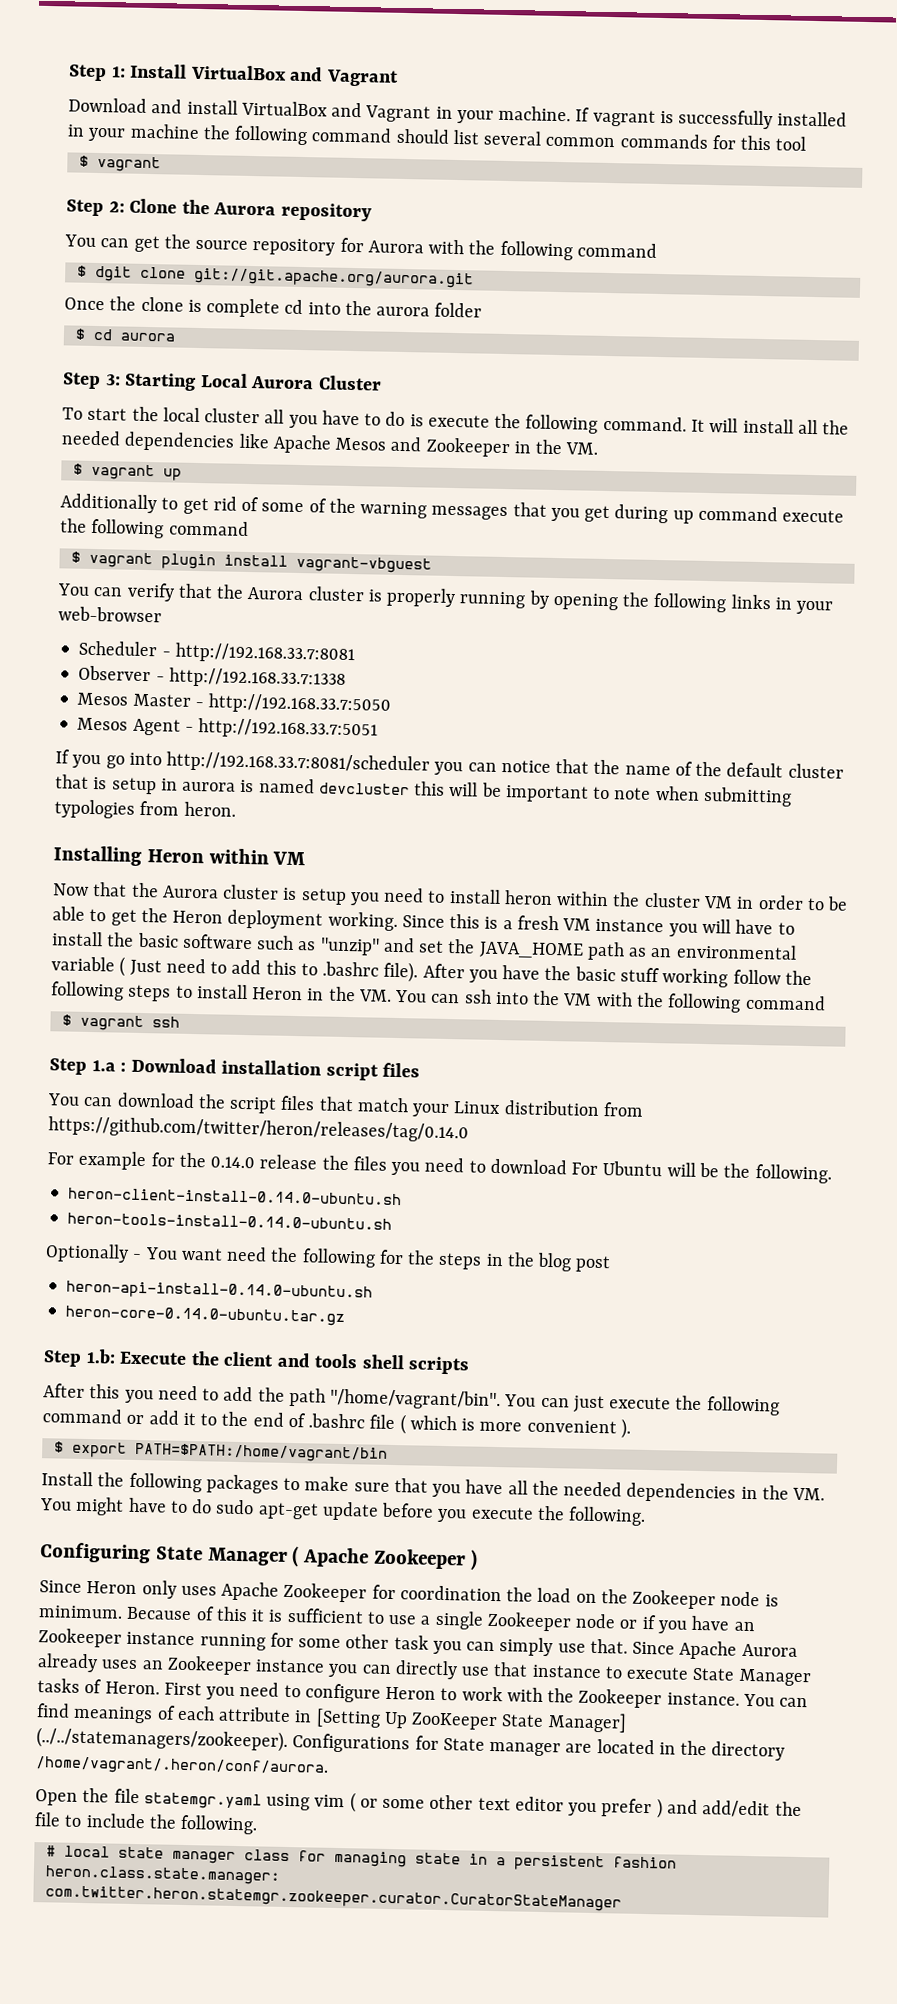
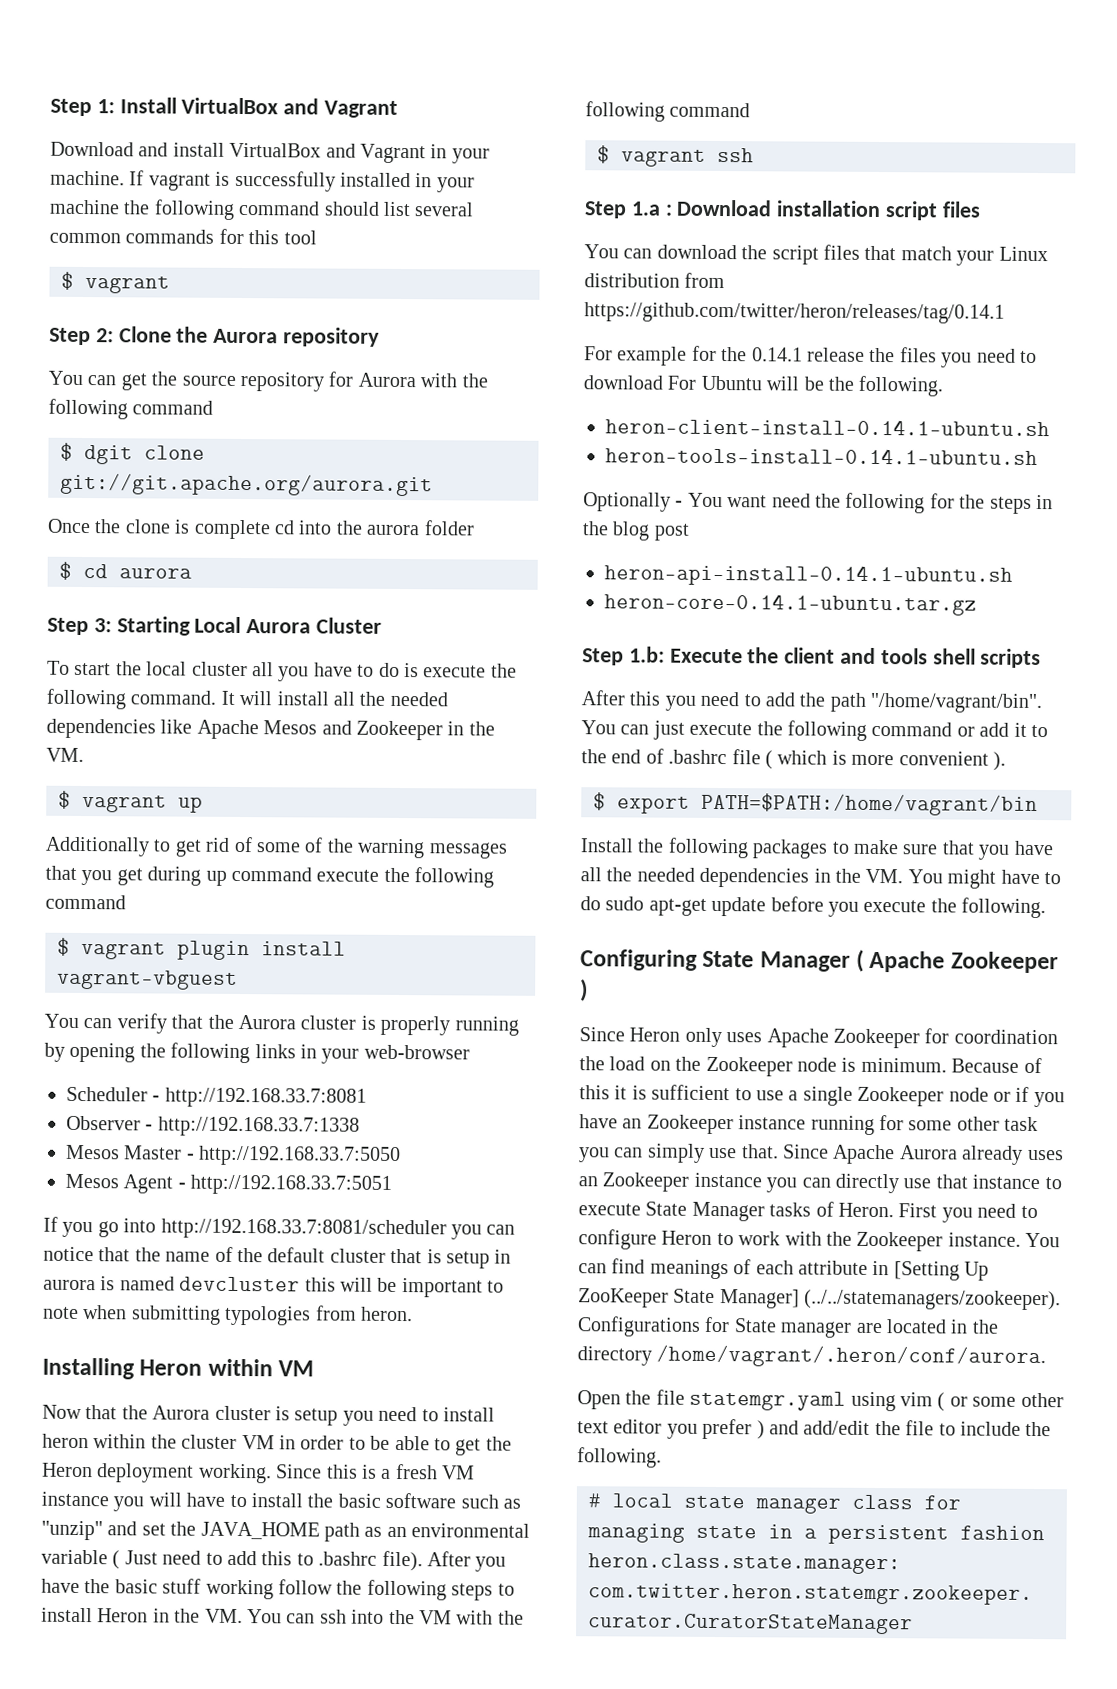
[48,1116,469,1143] https://github.com/twitter/heron/releases/tag/0.14.0 -> [584,302,1005,324] https://github.com/twitter/heron/releases/tag/0.14.1
[210,1156,256,1169] 0.14.0 -> [751,347,803,362] 0.14.1
[68,1187,403,1206] [67,1212,393,1230] heron-client-install-0.14.0-ubuntu.sh // heron-tools-install-0.14.0-ubuntu.sh -> [605,418,1050,437] [605,447,1038,466] heron-client-install-0.14.1-ubuntu.sh // heron-tools-install-0.14.1-ubuntu.sh
[66,1280,374,1302] [65,1305,346,1327] heron-api-install-0.14.0-ubuntu.sh // heron-core-0.14.0-ubuntu.tar.gz -> [604,564,1013,587] [604,593,977,616] heron-api-install-0.14.1-ubuntu.sh // heron-core-0.14.1-ubuntu.tar.gz

